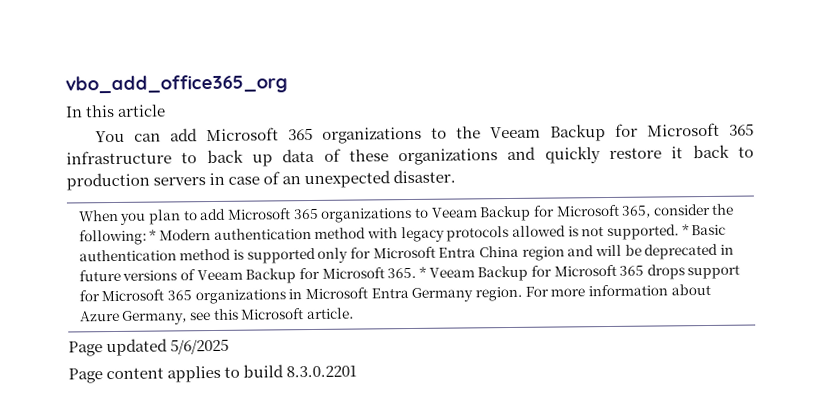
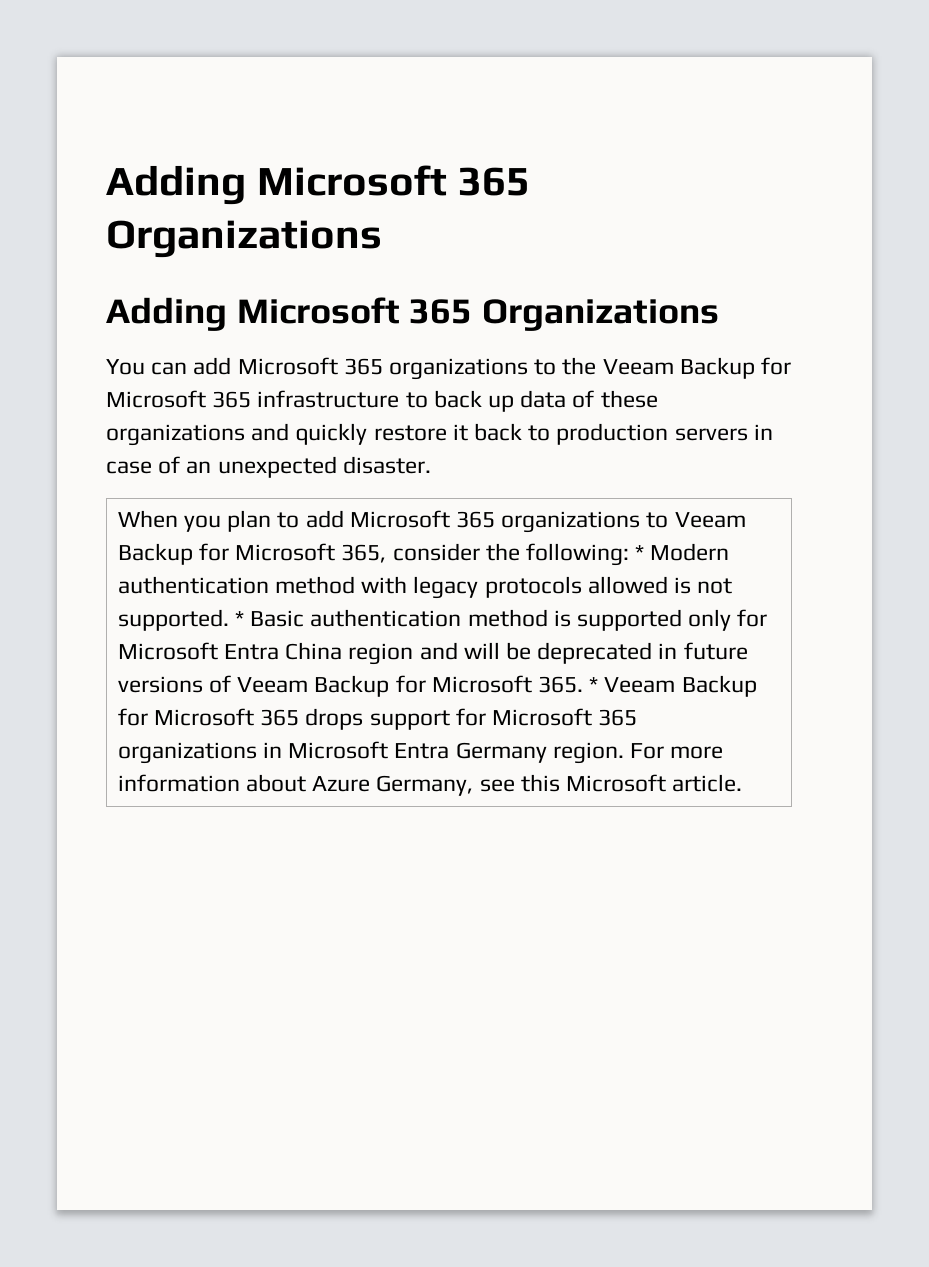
[65,74,288,95] [65,104,167,118] vbo_add_office365_org // In this article -> [106,165,531,205] [106,220,382,258] [106,297,720,331] Adding Microsoft 365 Organizations // Adding Microsoft 365 Organizations
[68,338,230,357] [68,364,358,384] // Page updated 5/6/2025 // Page content applies to build 8.3.0.2201 -> (743, 783) none

